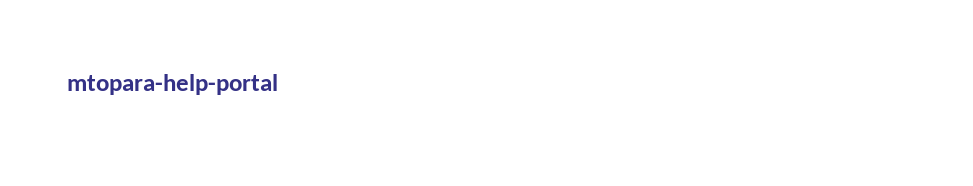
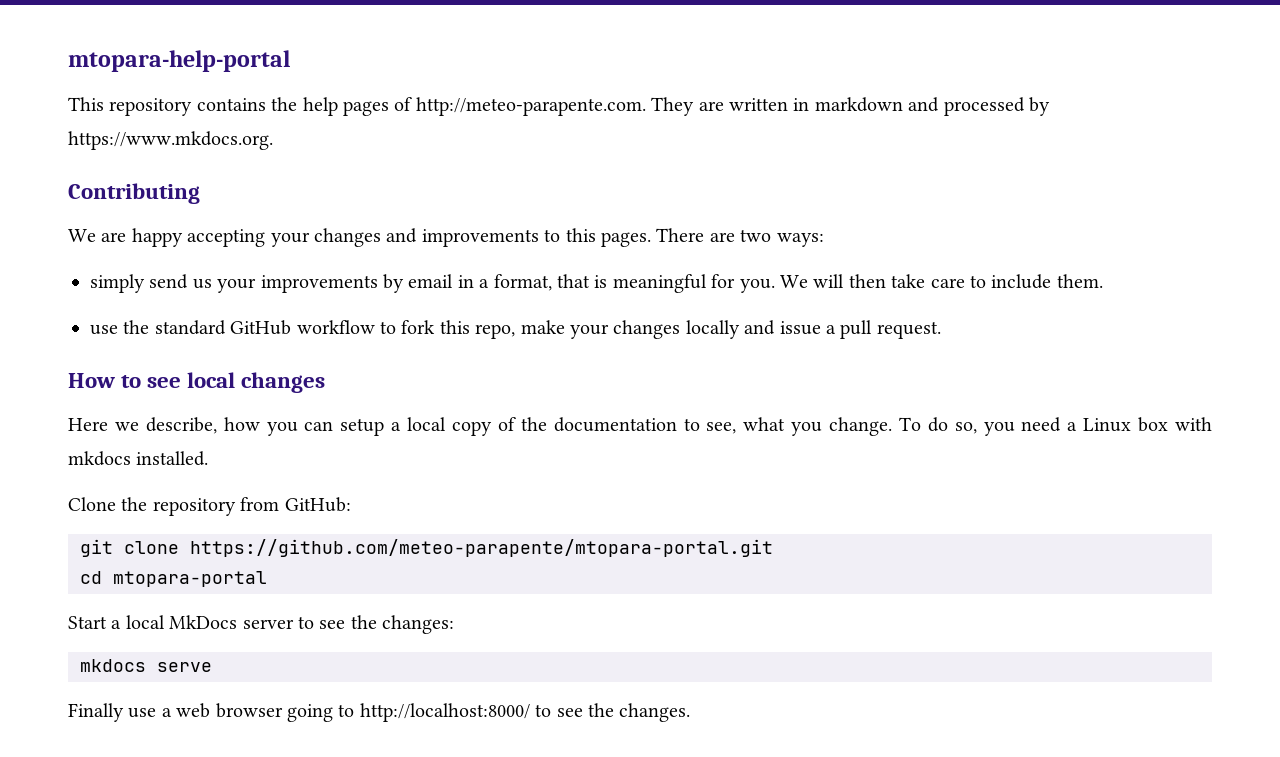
(278, 84) none -> [68,97,1050,116] [68,131,273,150] [68,183,200,204] [68,228,824,247] [90,274,1103,293] [90,320,941,339] [68,372,326,393] [68,417,1212,436] [68,451,209,466] [68,497,351,516] [80,539,773,557] [80,571,267,587] [68,615,455,634] [80,659,212,672] [68,703,691,722] // This repository contains the help pages of http://meteo-parapente.com. They are written in markdown and processed by https://www.mkdocs.org. // Contributing // We are happy accepting your changes and improvements to this pages. There are two ways: // simply send us your improvements by email in a format, that is meaningful for you. We will then take care to include them. // use the standard GitHub workflow to fork this repo, make your changes locally and issue a pull request. // How to see local changes // Here we describe, how you can setup a local copy of the documentation to see, what you change. To do so, you need a Linux box with mkdocs installed. // Clone the repository from GitHub: // git clone https://github.com/meteo-parapente/mtopara-portal.git // cd mtopara-portal // Start a local MkDocs server to see the changes: // mkdocs serve // Finally use a web browser going to http://localhost:8000/ to see the changes.

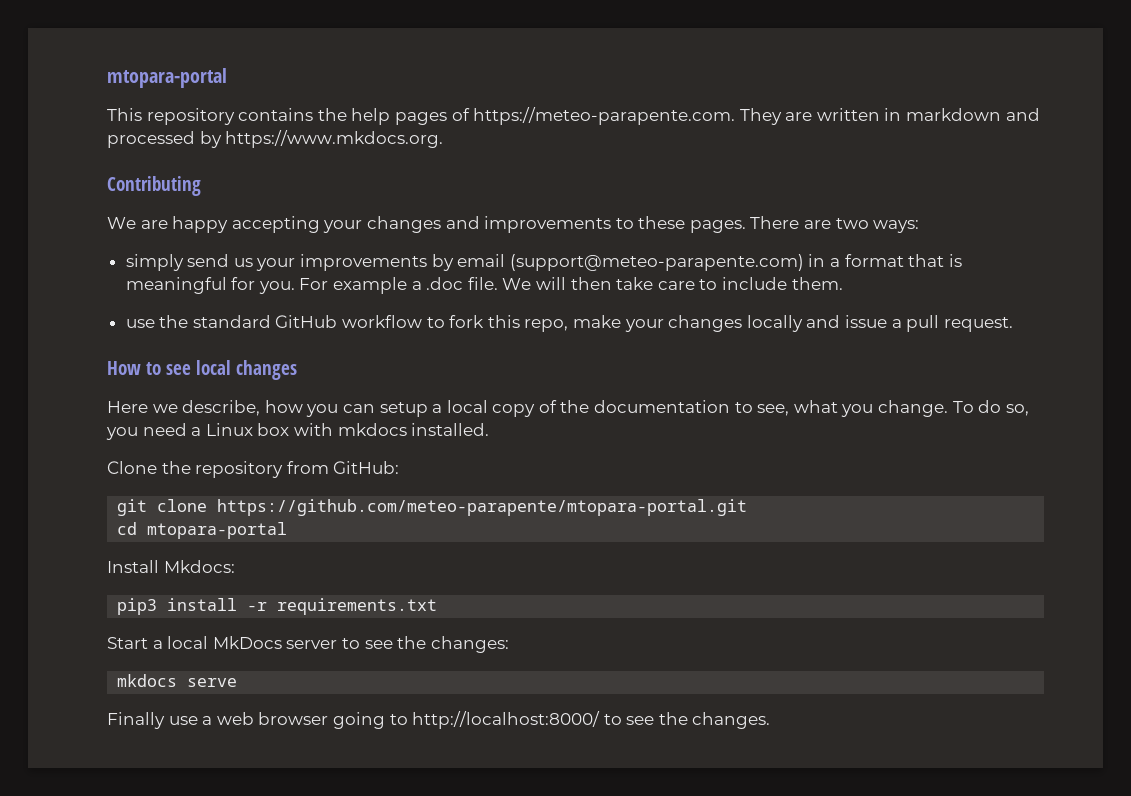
[68,50,290,72] mtopara-help-portal -> [107,68,227,88] mtopara-portal
[415,97,646,116] http://meteo-parapente.com. -> [473,107,736,125] https://meteo-parapente.com.
[565,228,596,242] this -> [638,216,686,229] these
(454, 281) none -> [509,254,804,271] (support@meteo-parapente.com)
[493,274,552,291] format, -> [844,254,904,267] format
(775, 286) none -> [299,277,498,294] For example a .doc file.
(267, 579) none -> [107,560,235,573] [117,598,438,615] // Install Mkdocs: // pip3 install -r requirements.txt

